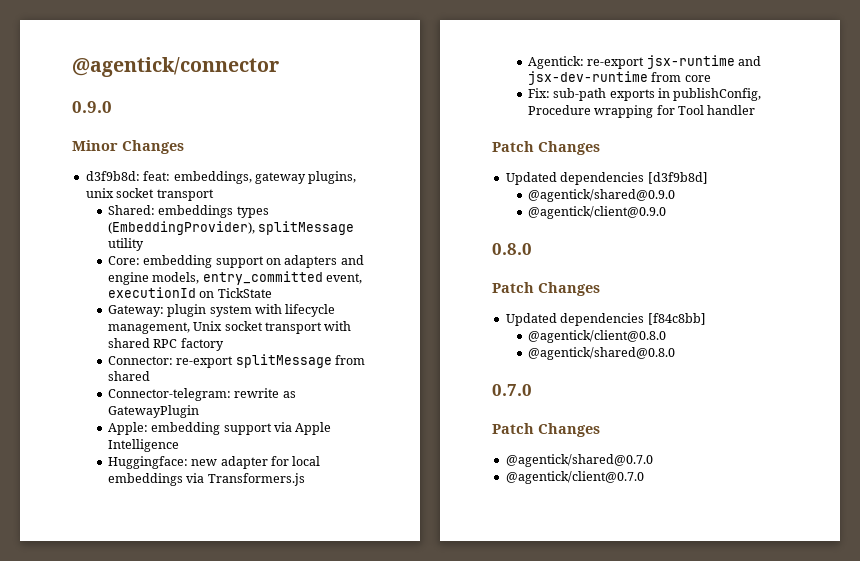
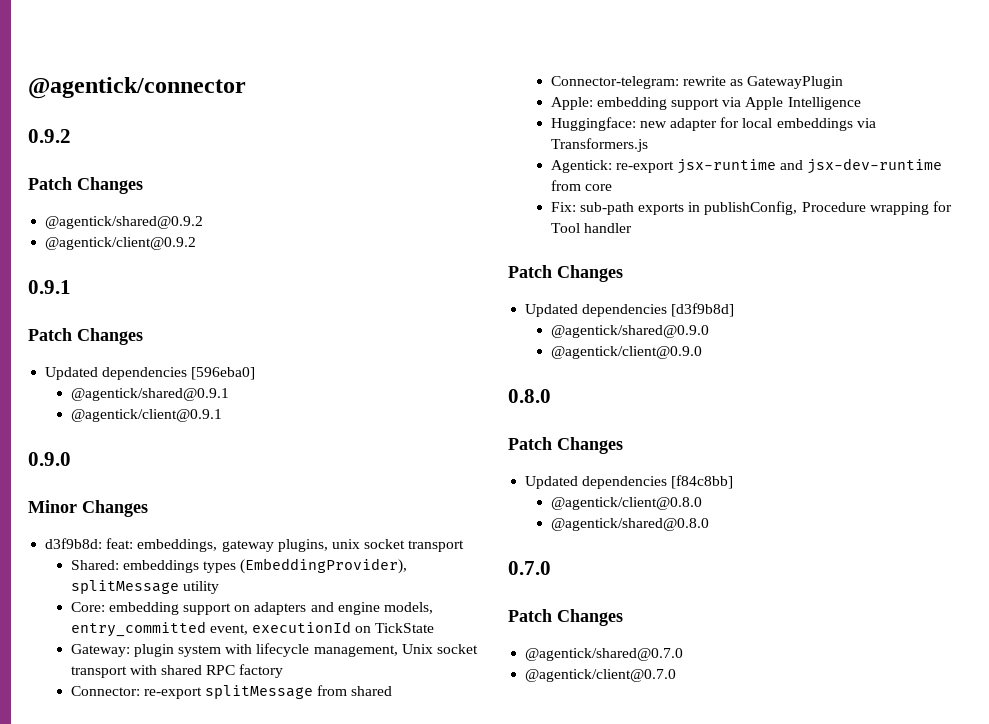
(279, 67) none -> [28,129,71,143] [28,177,143,194] [45,216,204,229] [45,237,197,250] [28,280,71,294] [28,328,143,345] [45,367,256,380] [70,388,229,401] [70,409,222,422] // 0.9.2 // Patch Changes // @agentick/shared@0.9.2 // @agentick/client@0.9.2 // 0.9.1 // Patch Changes // Updated dependencies [596eba0] // @agentick/shared@0.9.1 // @agentick/client@0.9.1

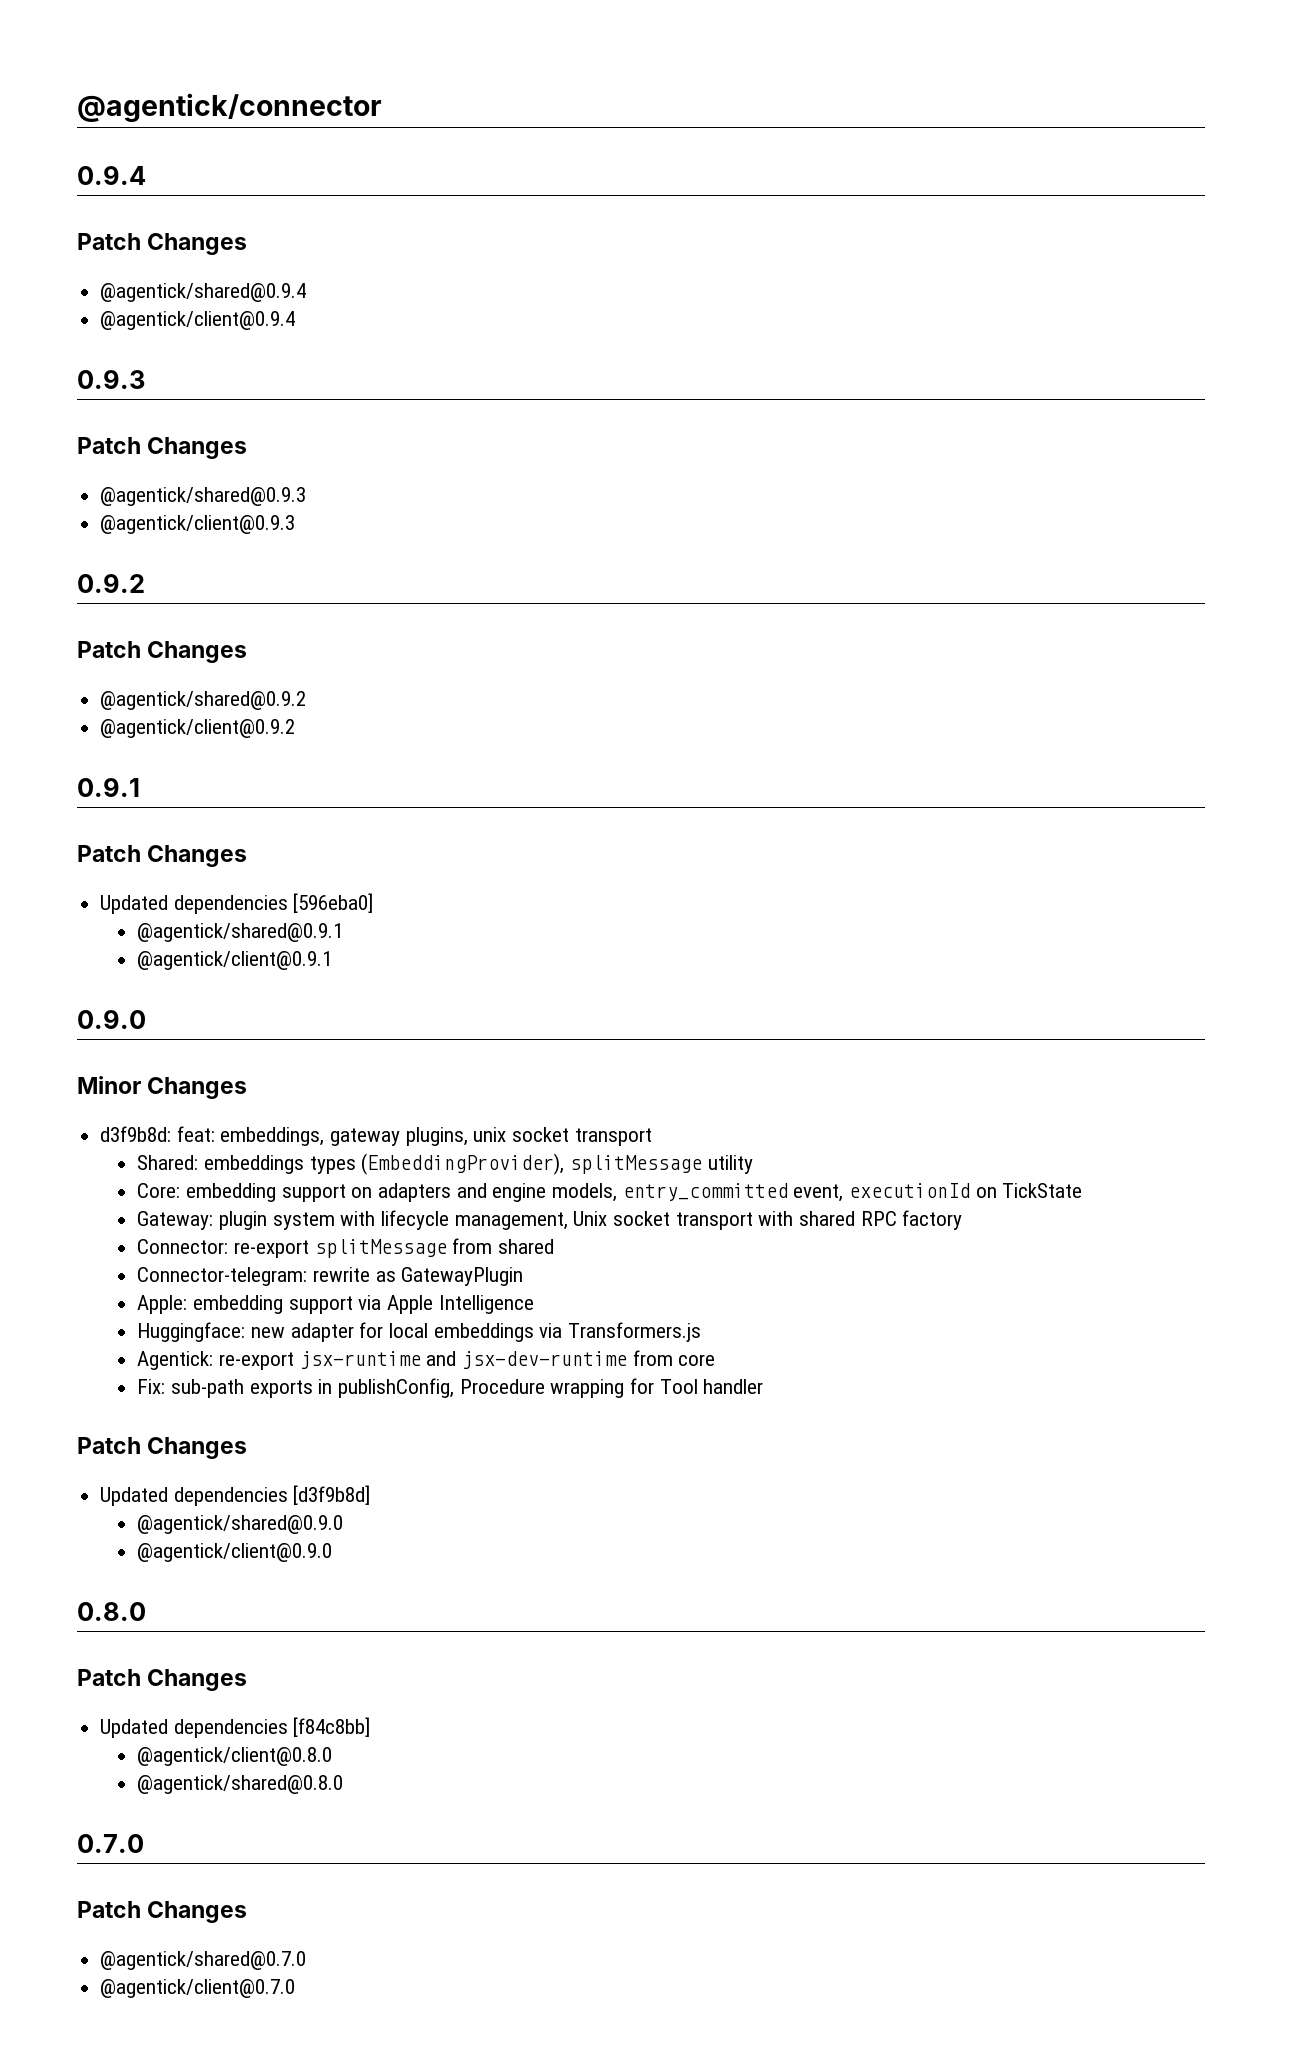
(246, 88) none -> [77,165,146,185] [77,233,248,255] [100,283,307,302] [100,311,296,330] [77,369,145,389] [77,437,248,459] [100,487,307,506] [100,515,296,534] // 0.9.4 // Patch Changes // @agentick/shared@0.9.4 // @agentick/client@0.9.4 // 0.9.3 // Patch Changes // @agentick/shared@0.9.3 // @agentick/client@0.9.3

